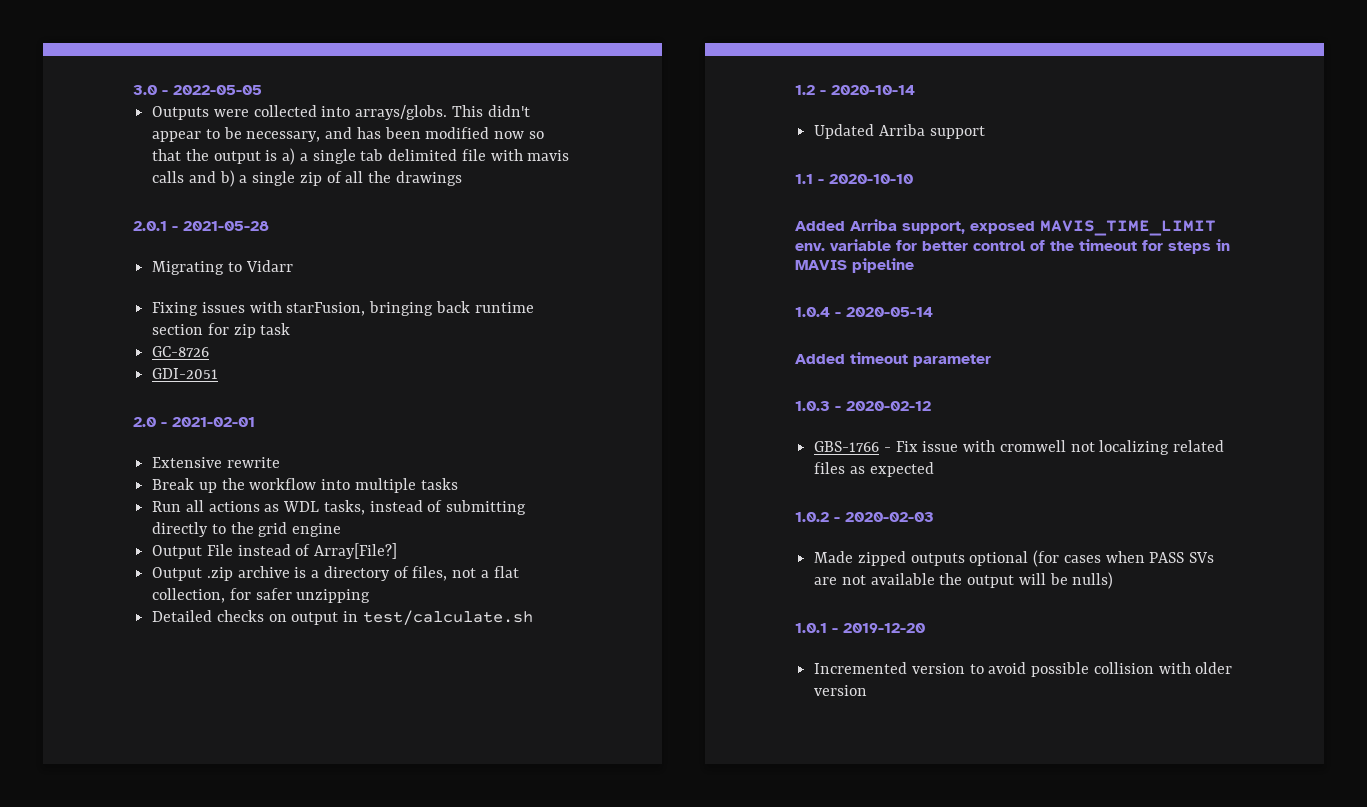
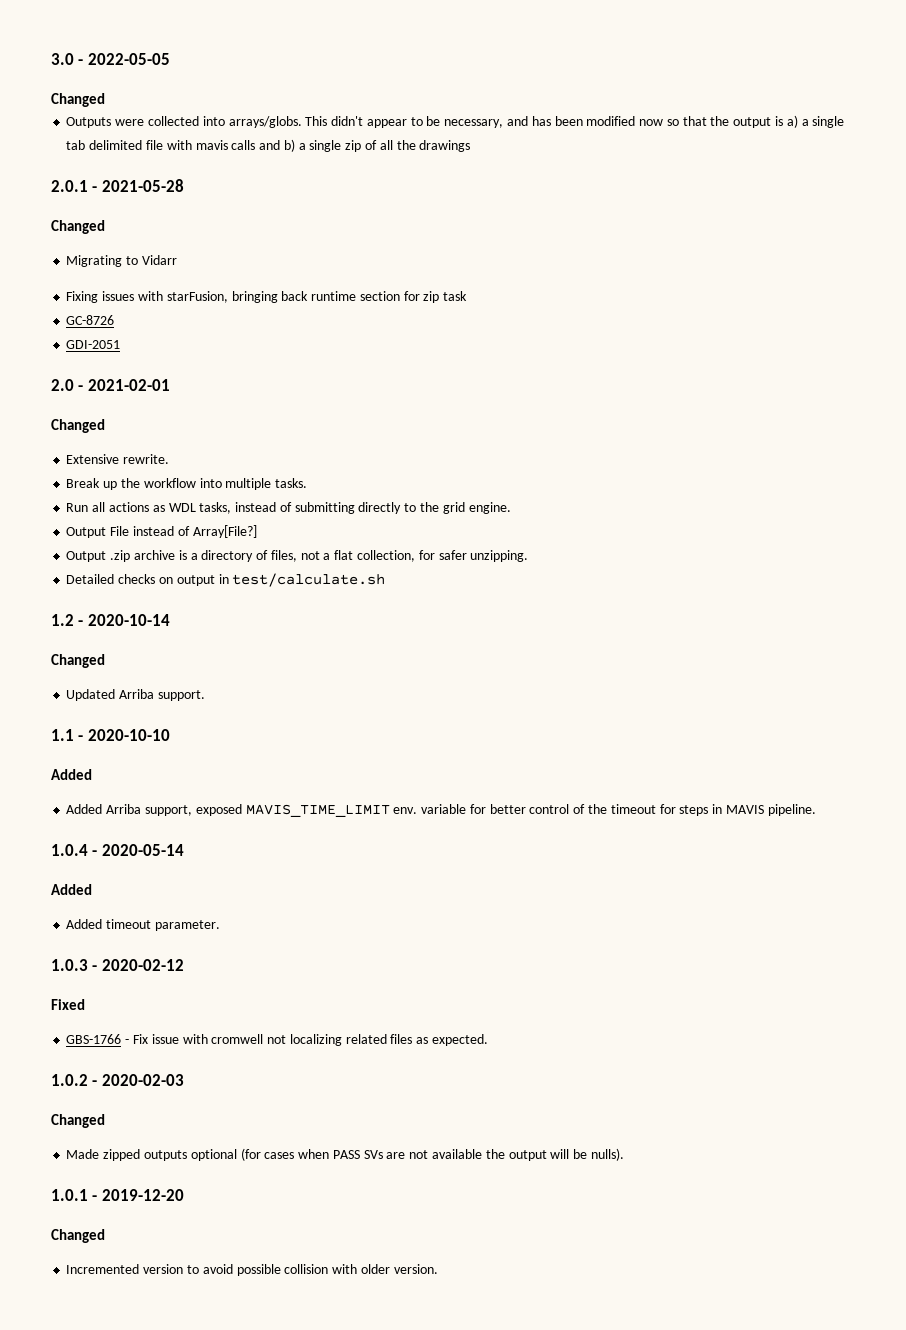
(262, 90) none -> [51,93,105,107] // Changed
(269, 226) none -> [51,220,105,234] // Changed
(255, 422) none -> [51,419,105,433] // Changed
[226,457,280,468] rewrite -> [123,454,170,464] rewrite.
[420,478,458,490] tasks -> [275,478,308,488] tasks.
[292,523,342,537] engine -> [468,502,511,514] engine.
[296,589,371,603] unzipping -> [470,550,529,562] unzipping.
(915, 90) none -> [51,654,105,668] // Changed
[929,126,985,139] support -> [157,690,205,701] support.
(845, 226) none -> [66,804,103,814] // Added
[852,258,914,273] pipeline -> [767,804,816,816] pipeline.
[850,352,991,367] timeout parameter -> [66,919,220,931] // Added timeout parameter.
(931, 406) none -> [51,999,85,1010] // Fixed
[869,462,934,477] expected -> [431,1034,488,1046] expected.
(934, 517) none -> [51,1114,105,1128] // Changed
[1072,572,1114,589] nulls) -> [590,1148,624,1161] nulls).
(925, 628) none -> [51,1229,105,1243] // Changed
[814,685,868,696] version -> [393,1264,438,1274] version.

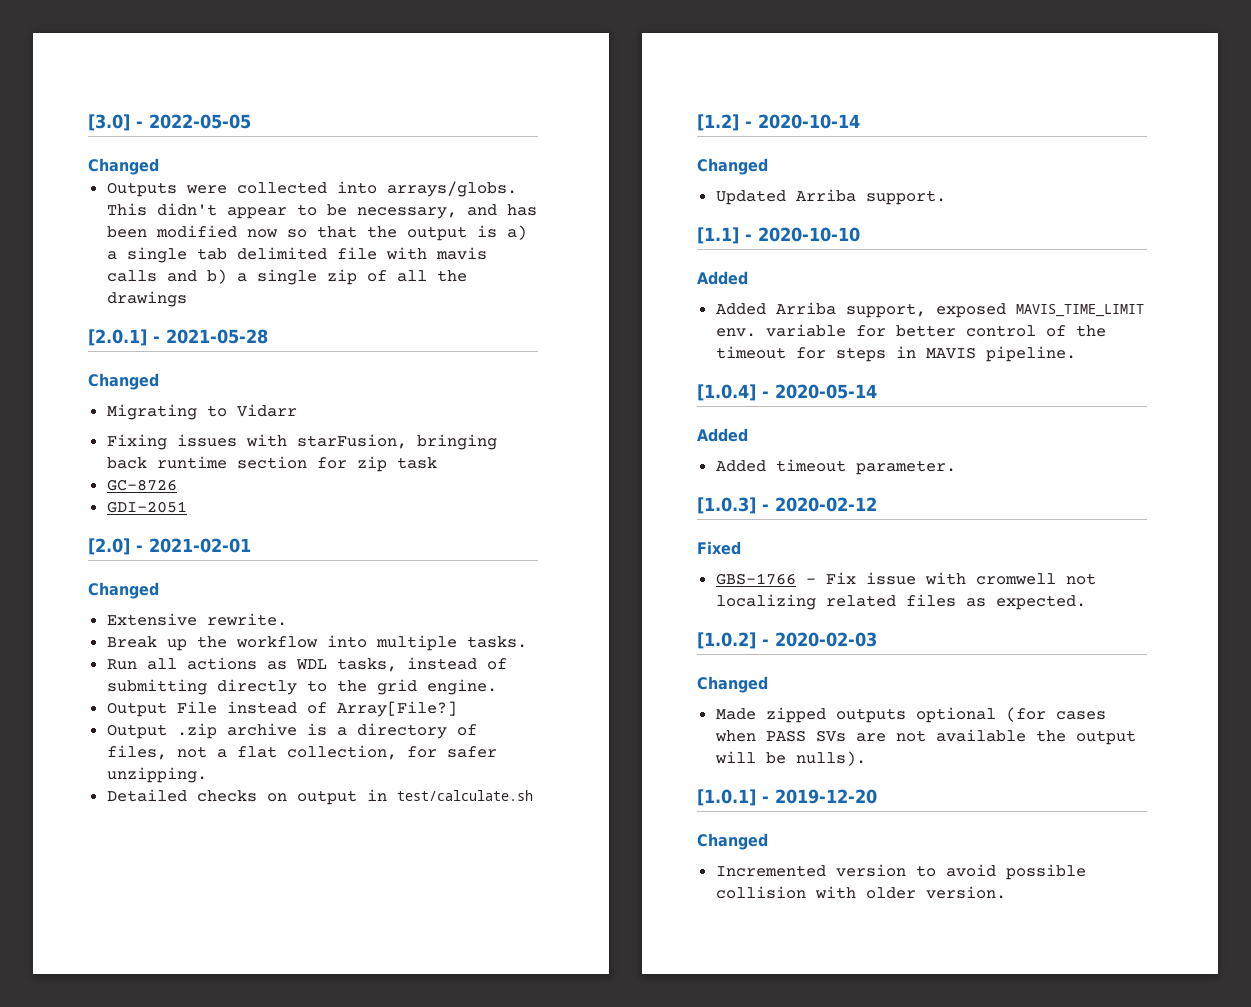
[51,53,74,65] 3.0 -> [88,114,130,131] [3.0]
[51,180,88,192] 2.0.1 -> [88,329,147,346] [2.0.1]
[51,379,74,391] 2.0 -> [88,538,130,555] [2.0]
[51,614,74,626] 1.2 -> [697,114,739,131] [1.2]
[51,729,74,741] 1.1 -> [697,227,739,244] [1.1]
[51,844,88,856] 1.0.4 -> [697,384,756,401] [1.0.4]
[51,959,88,971] 1.0.3 -> [697,497,756,514] [1.0.3]
[51,1074,88,1086] 1.0.2 -> [697,632,756,649] [1.0.2]
[51,1189,88,1201] 1.0.1 -> [697,789,756,806] [1.0.1]

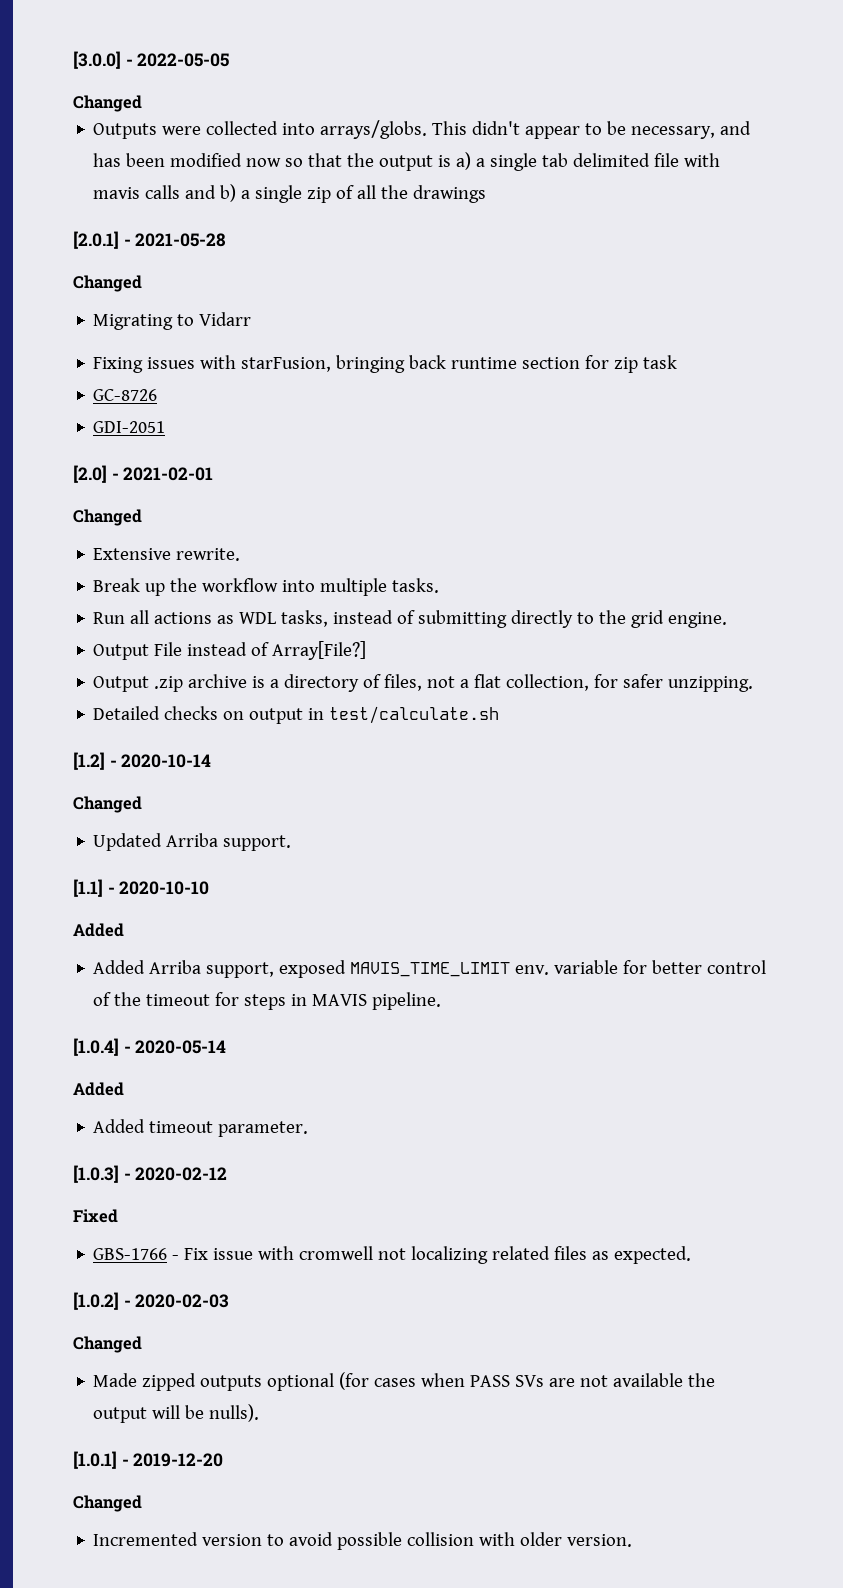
[88,114,130,131] [3.0] -> [73,51,121,69] [3.0.0]

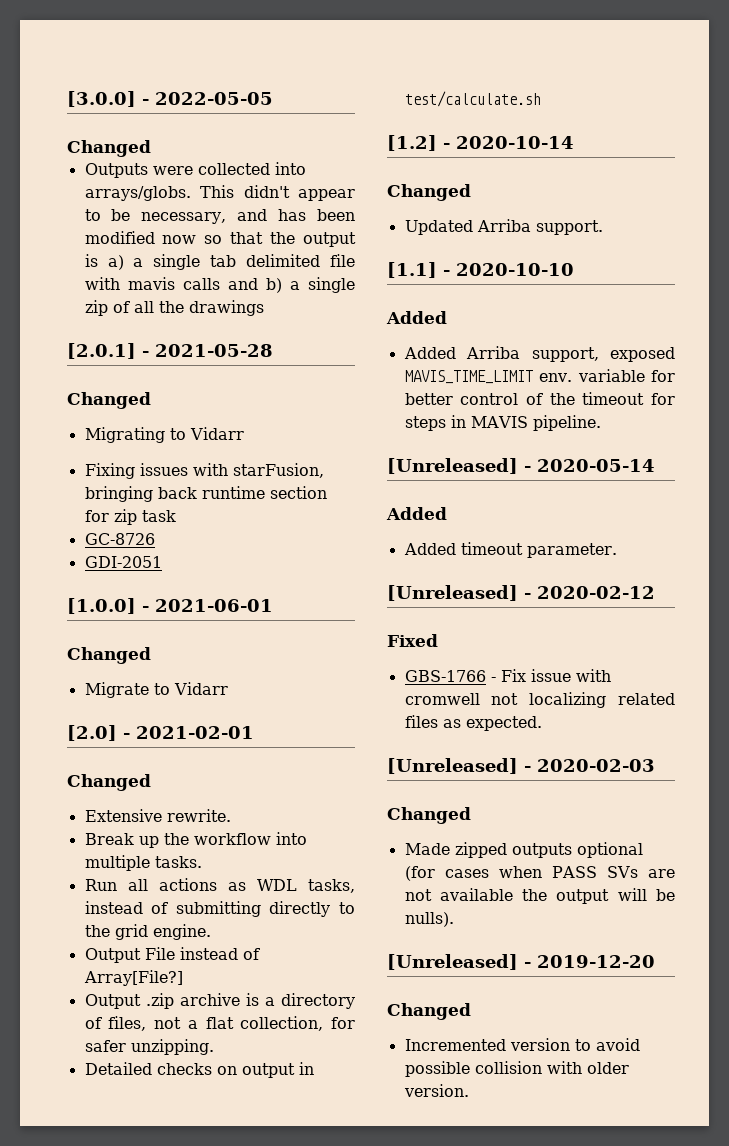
(166, 427) none -> [67,598,273,614] [67,647,151,664] [84,682,228,698] // [1.0.0] - 2021-06-01 // Changed // Migrate to Vidarr
[73,1038,119,1056] [1.0.4] -> [387,458,518,474] [Unreleased]
[73,1165,119,1183] [1.0.3] -> [387,585,518,601] [Unreleased]
[73,1292,119,1310] [1.0.2] -> [387,758,518,774] [Unreleased]
[73,1451,117,1469] [1.0.1] -> [387,954,518,970] [Unreleased]

